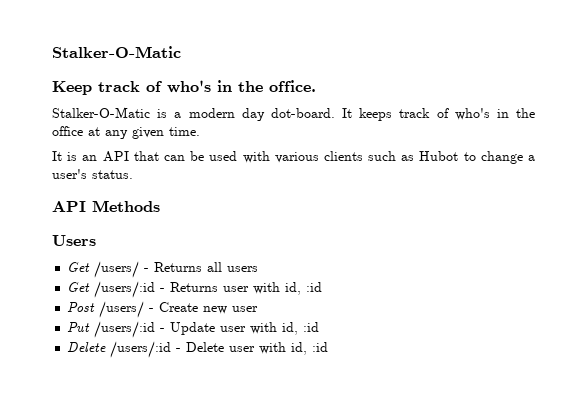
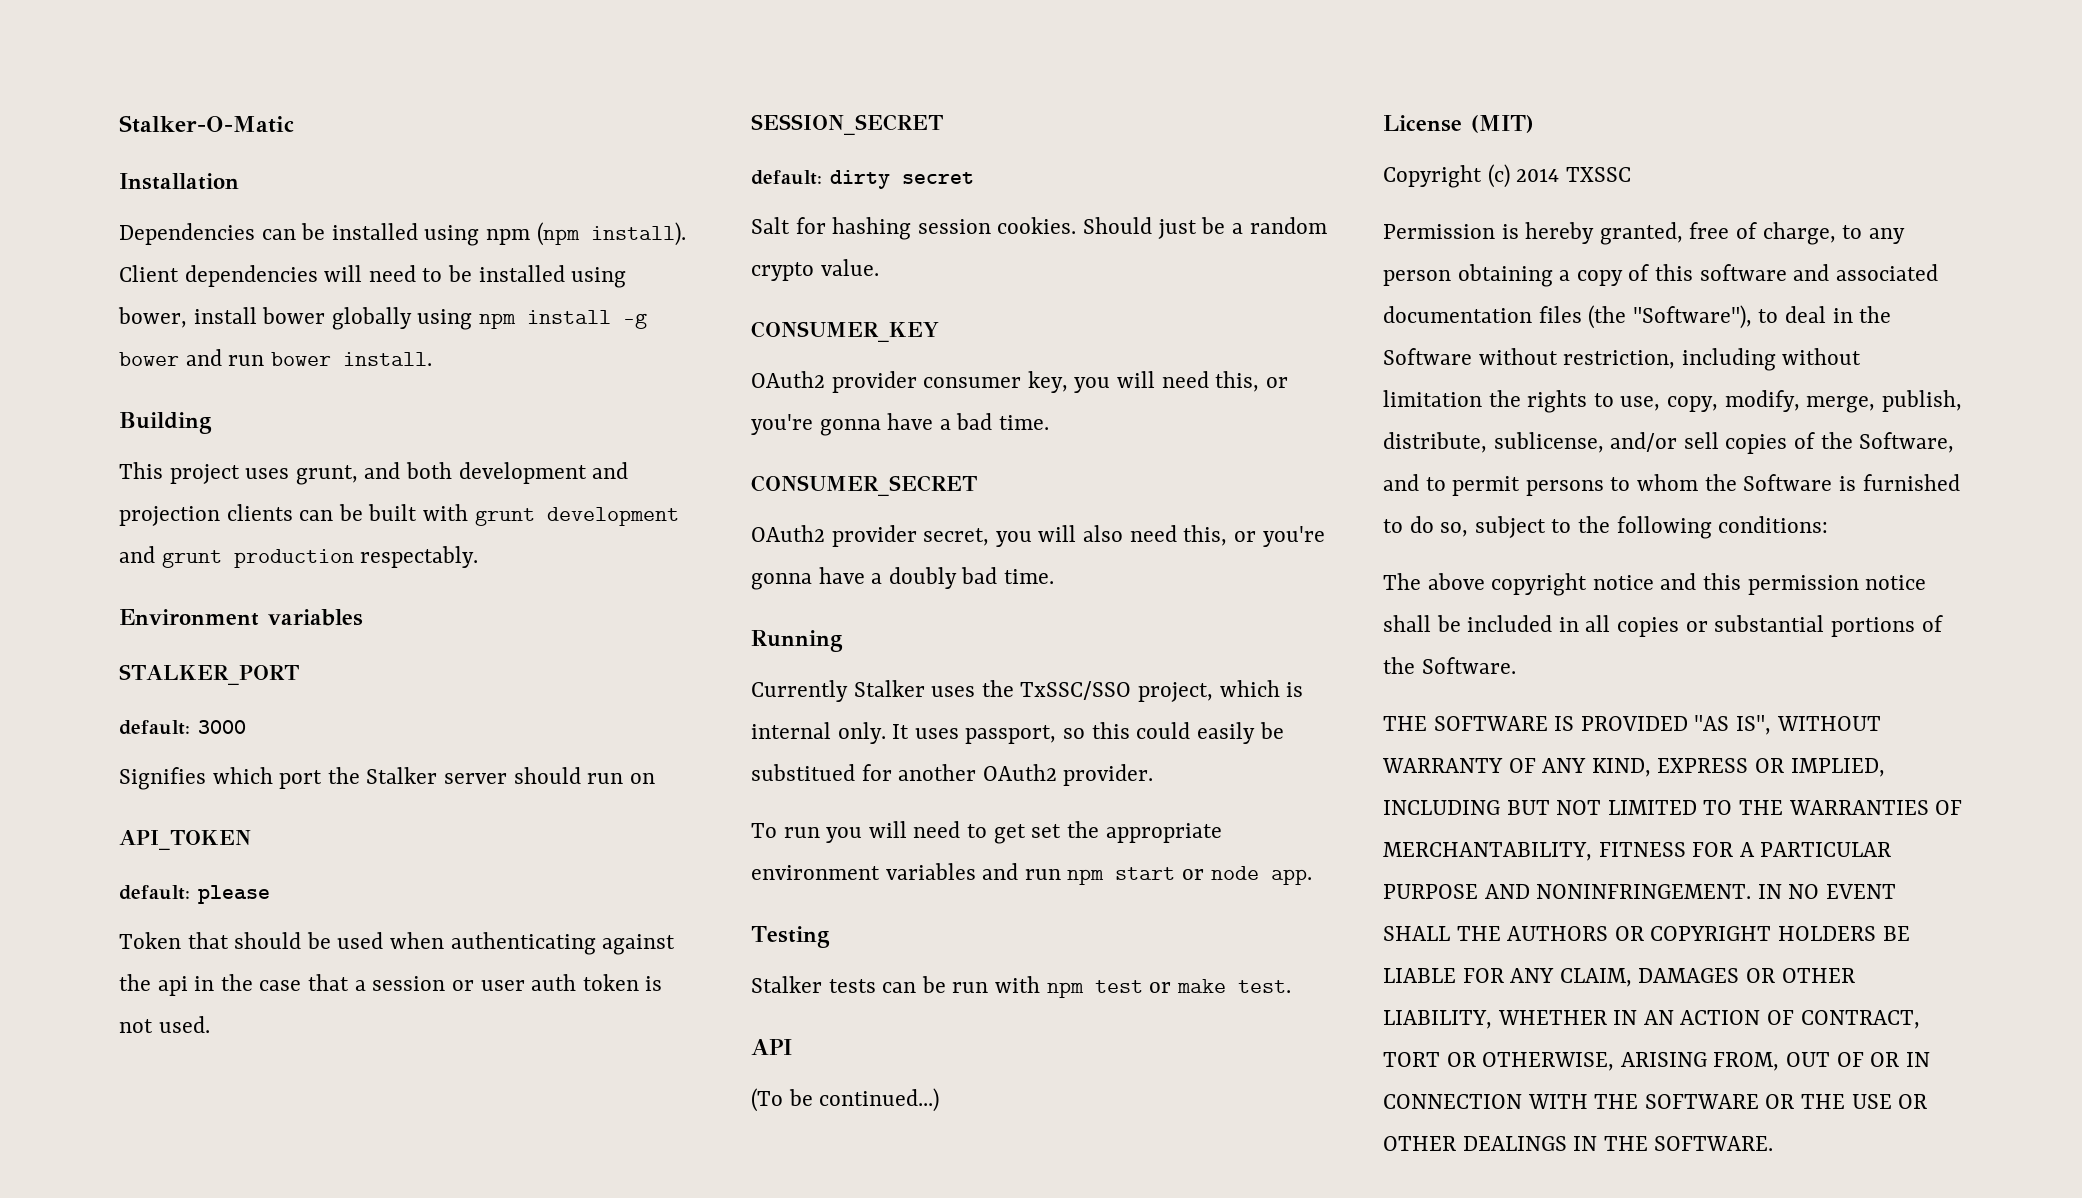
[52,80,316,95] [52,107,536,121] [52,126,200,139] [52,151,535,164] [52,169,133,179] [52,200,160,212] [52,235,96,246] [67,261,259,278] [67,281,323,298] [67,301,259,318] [67,321,320,338] [67,341,329,358] Keep track of who's in the office. // Stalker-O-Matic is a modern day dot-board. It keeps track of who's in the office at any given time. // It is an API that can be used with various clients such as Hubot to change a user's status. // API Methods // Users // Get /users/ - Returns all users // Get /users/:id - Returns user with id, :id // Post /users/ - Create new user // Put /users/:id - Update user with id, :id // Delete /users/:id - Delete user with id, :id -> [119,173,239,190] [119,222,686,246] [119,265,627,288] [118,307,648,330] [119,349,432,366] [119,412,212,434] [119,462,629,485] [119,504,679,526] [119,546,479,568] [119,609,363,626] [119,664,299,685] [119,720,246,735] [119,767,655,790] [119,830,251,850] [119,885,270,904] [119,932,676,955] [119,974,663,996] [119,1016,210,1033] [751,114,943,135] [751,170,974,189] [751,217,1327,240] [751,259,879,281] [751,321,939,342] [751,371,1288,393] [751,413,1050,436] [751,475,977,496] [751,525,1325,547] [751,567,1055,590] [751,630,843,652] [751,680,1304,702] [751,722,1284,744] [751,764,1154,786] [751,821,1222,844] [751,863,1312,885] [751,926,830,948] [751,976,1291,998] [751,1039,792,1055] [751,1088,940,1112] [1383,115,1534,133] [1383,164,1631,188] [1383,222,1905,245] [1383,264,1938,287] [1383,305,1892,329] [1383,348,1862,371] [1383,390,1962,413] [1383,432,1955,454] [1383,474,1960,496] [1383,516,1829,539] [1383,573,1927,596] [1383,615,1943,637] [1383,657,1516,674] [1383,715,1881,735] [1382,758,1885,777] [1383,800,1963,815] [1383,842,1892,861] [1383,884,1897,899] [1383,926,1910,941] [1383,968,1855,987] [1383,1010,1920,1029] [1383,1052,1930,1071] [1383,1094,1928,1109] [1383,1136,1774,1151] Installation // Dependencies can be installed using npm (npm install). Client dependencies will need to be installed using bower, install bower globally using npm install -g bower and run bower install. // Building // This project uses grunt, and both development and projection clients can be built with grunt development and grunt production respectably. // Environment variables // STALKER_PORT // default: 3000 // Signifies which port the Stalker server should run on // API_TOKEN // default: please // Token that should be used when authenticating against the api in the case that a session or user auth token is not used. // SESSION_SECRET // default: dirty secret // Salt for hashing session cookies. Should just be a random crypto value. // CONSUMER_KEY // OAuth2 provider consumer key, you will need this, or you're gonna have a bad time. // CONSUMER_SECRET // OAuth2 provider secret, you will also need this, or you're gonna have a doubly bad time. // Running // Currently Stalker uses the TxSSC/SSO project, which is internal only. It uses passport, so this could easily be substitued for another OAuth2 provider. // To run you will need to get set the appropriate environment variables and run npm start or node app. // Testing // Stalker tests can be run with npm test or make test. // API // (To be continued...) // License (MIT) // Copyright (c) 2014 TXSSC // Permission is hereby granted, free of charge, to any person obtaining a copy of this software and associated documentation files (the "Software"), to deal in the Software without restriction, including without limitation the rights to use, copy, modify, merge, publish, distribute, sublicense, and/or sell copies of the Software, and to permit persons to whom the Software is furnished to do so, subject to the following conditions: // The above copyright notice and this permission notice shall be included in all copies or substantial portions of the Software. // THE SOFTWARE IS PROVIDED "AS IS", WITHOUT WARRANTY OF ANY KIND, EXPRESS OR IMPLIED, INCLUDING BUT NOT LIMITED TO THE WARRANTIES OF MERCHANTABILITY, FITNESS FOR A PARTICULAR PURPOSE AND NONINFRINGEMENT. IN NO EVENT SHALL THE AUTHORS OR COPYRIGHT HOLDERS BE LIABLE FOR ANY CLAIM, DAMAGES OR OTHER LIABILITY, WHETHER IN AN ACTION OF CONTRACT, TORT OR OTHERWISE, ARISING FROM, OUT OF OR IN CONNECTION WITH THE SOFTWARE OR THE USE OR OTHER DEALINGS IN THE SOFTWARE.

